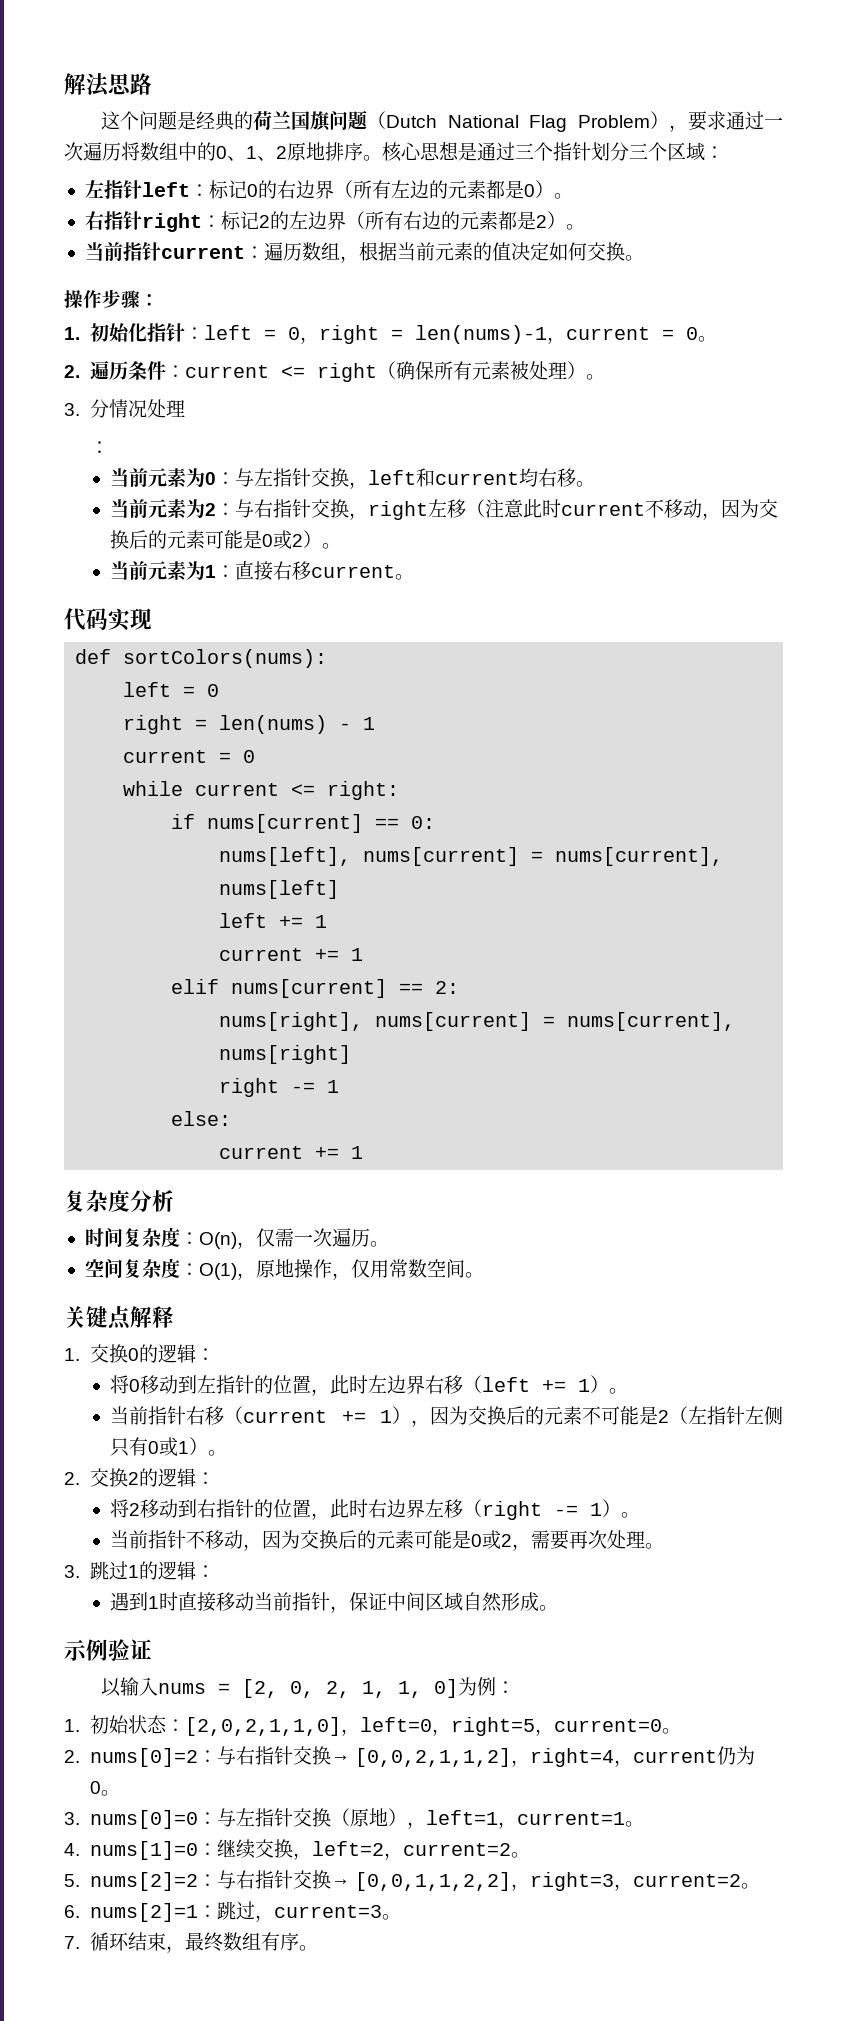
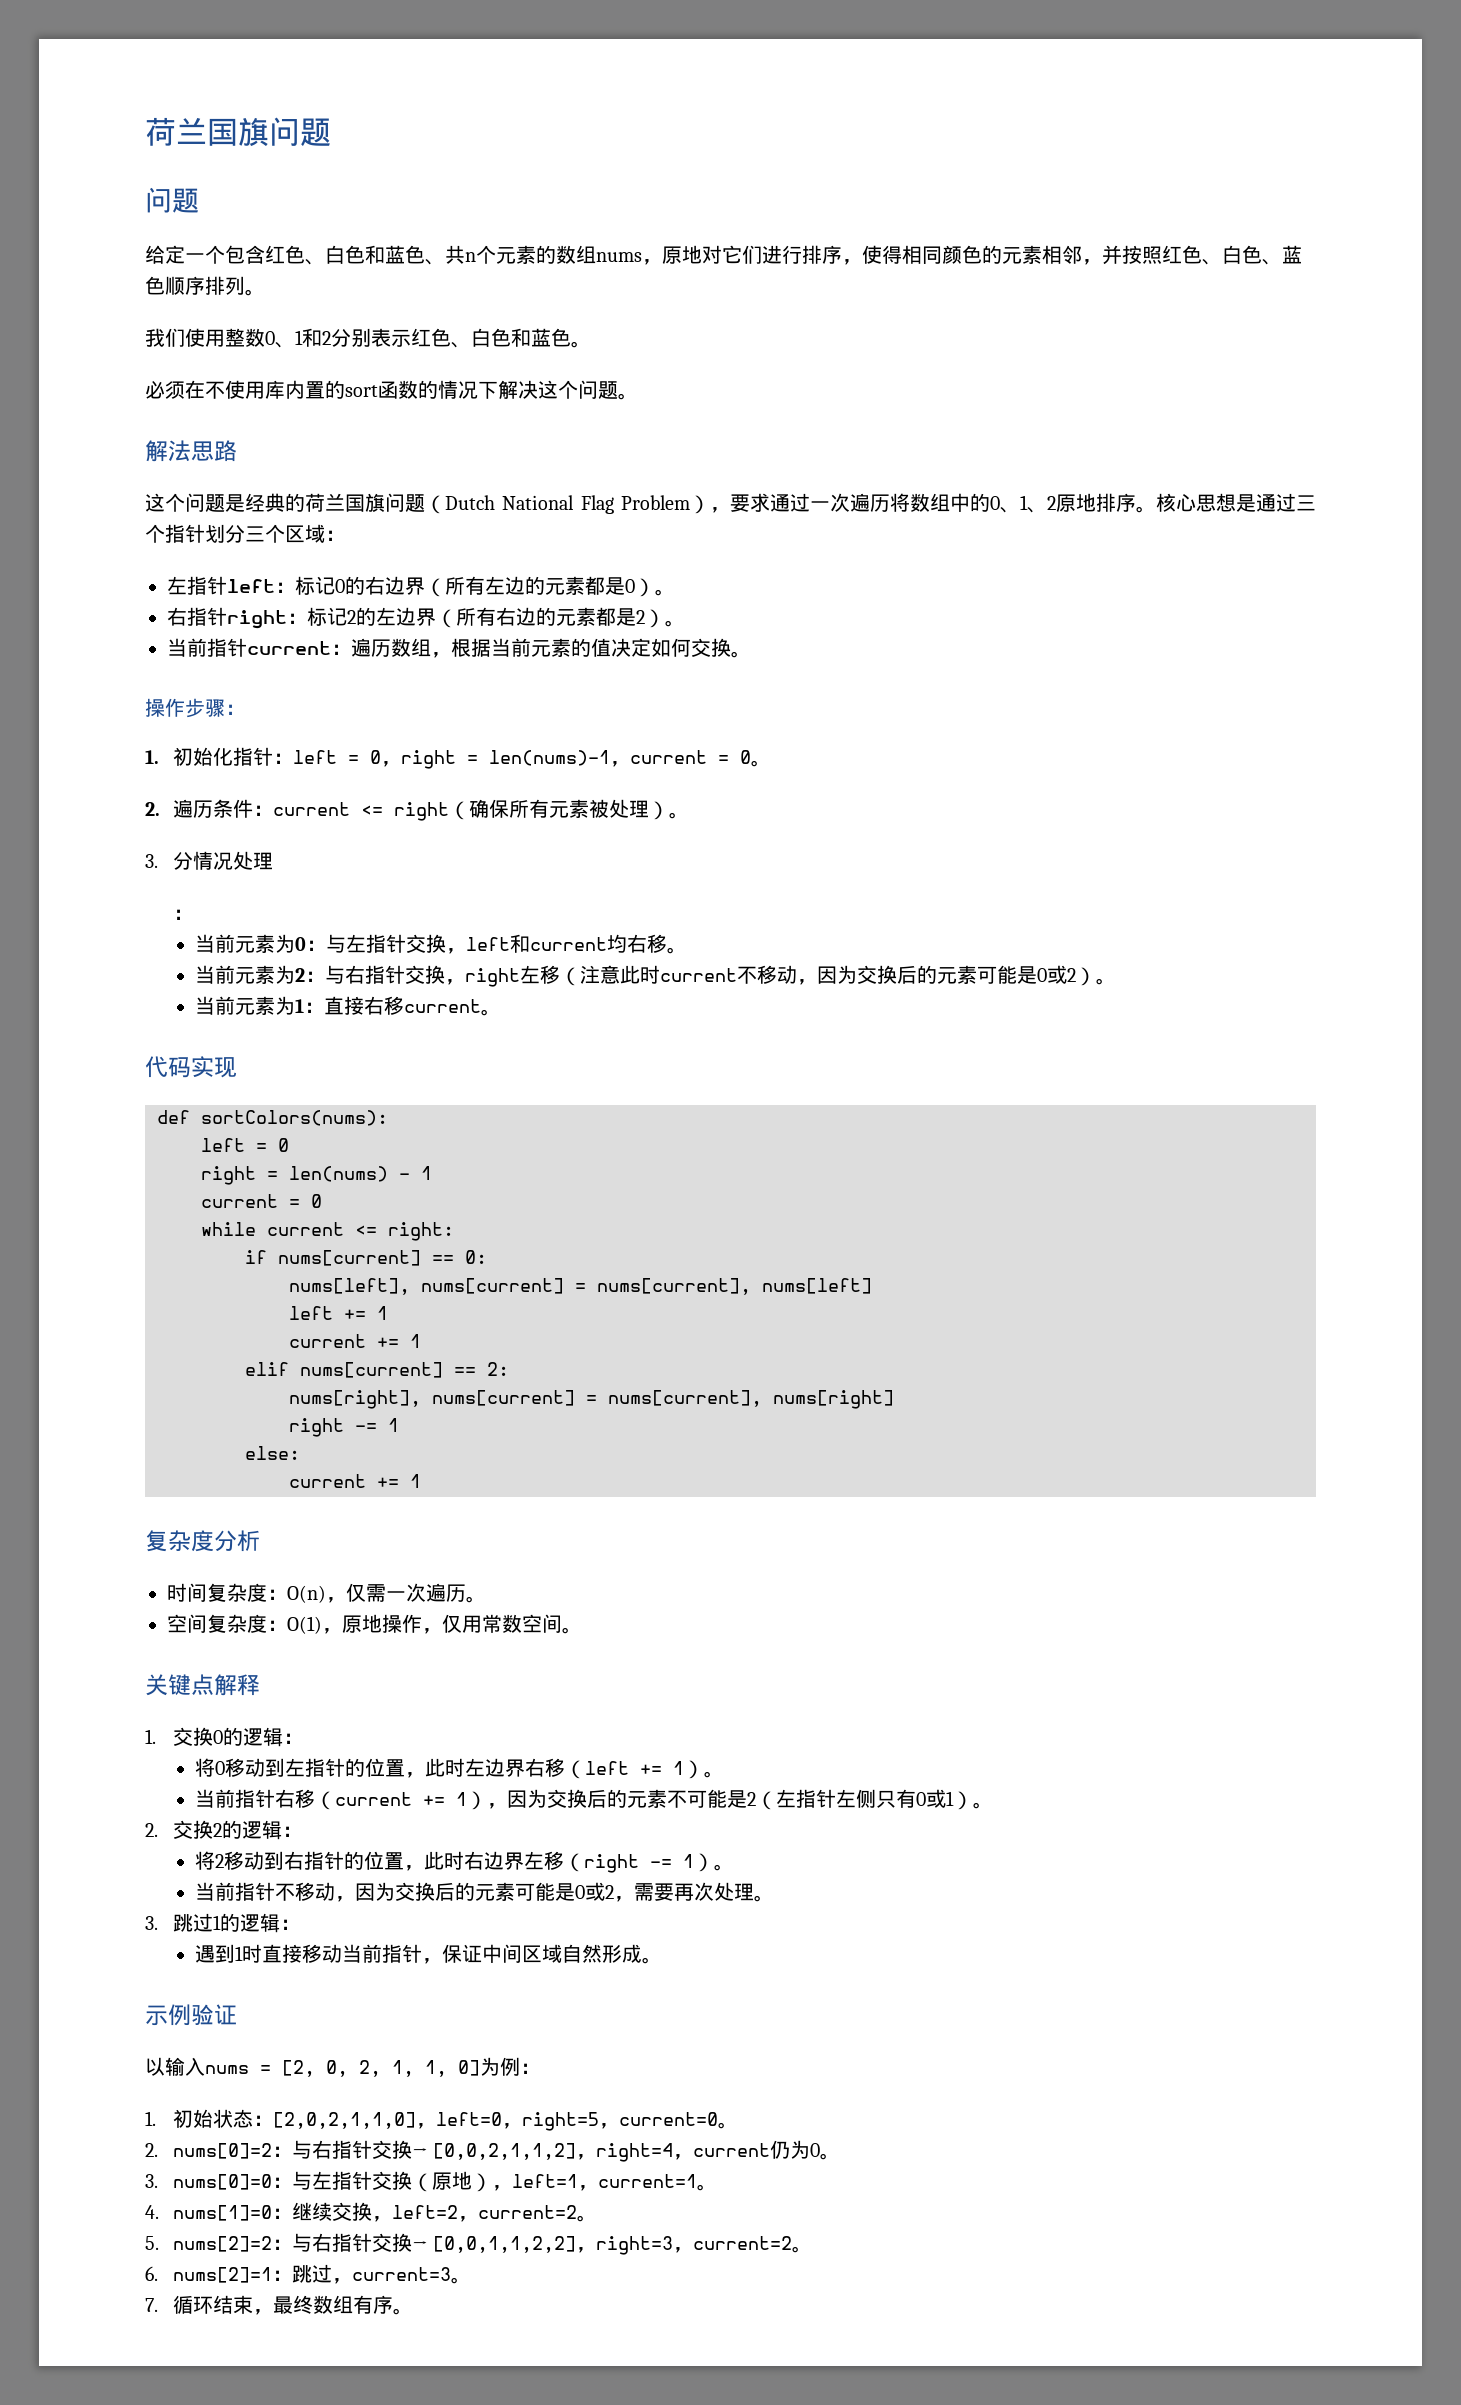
(64, 84) none -> [145,117,331,147] [145,187,199,213] [145,245,1302,265] [145,276,265,296] [145,328,591,348] [145,380,638,400] 荷兰国旗问题 // 问题 // 给定一个包含红色、白色和蓝色、共n个元素的数组nums，原地对它们进行排序，使得相同颜色的元素相邻，并按照红色、白色、蓝色顺序排列。 // 我们使用整数0、1和2分别表示红色、白色和蓝色。 // 必须在不使用库内置的sort函数的情况下解决这个问题。 //

